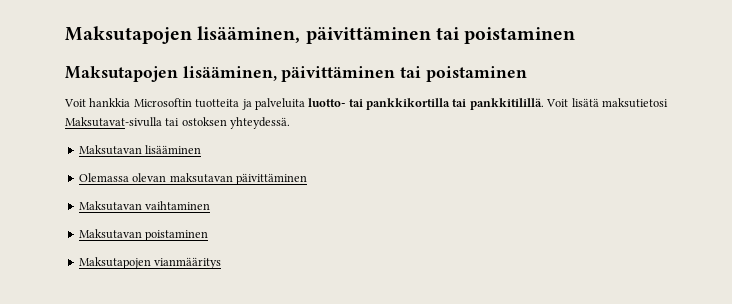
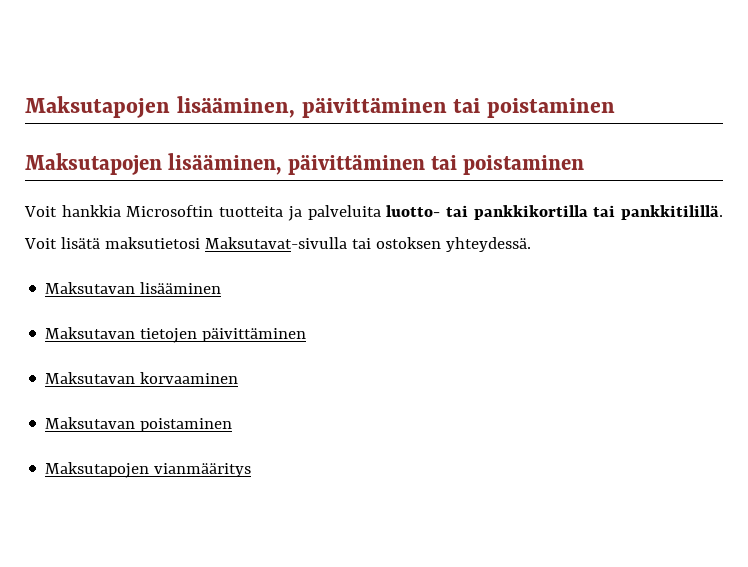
[78,173,233,183] Olemassa olevan maksutavan -> [45,327,198,343] Maksutavan tietojen
[145,201,211,210] vaihtaminen -> [140,372,239,384] korvaaminen

